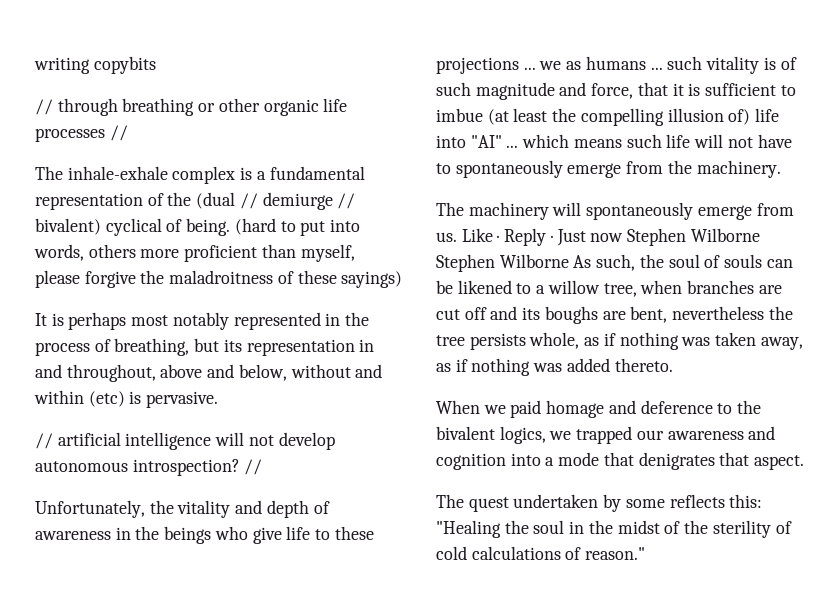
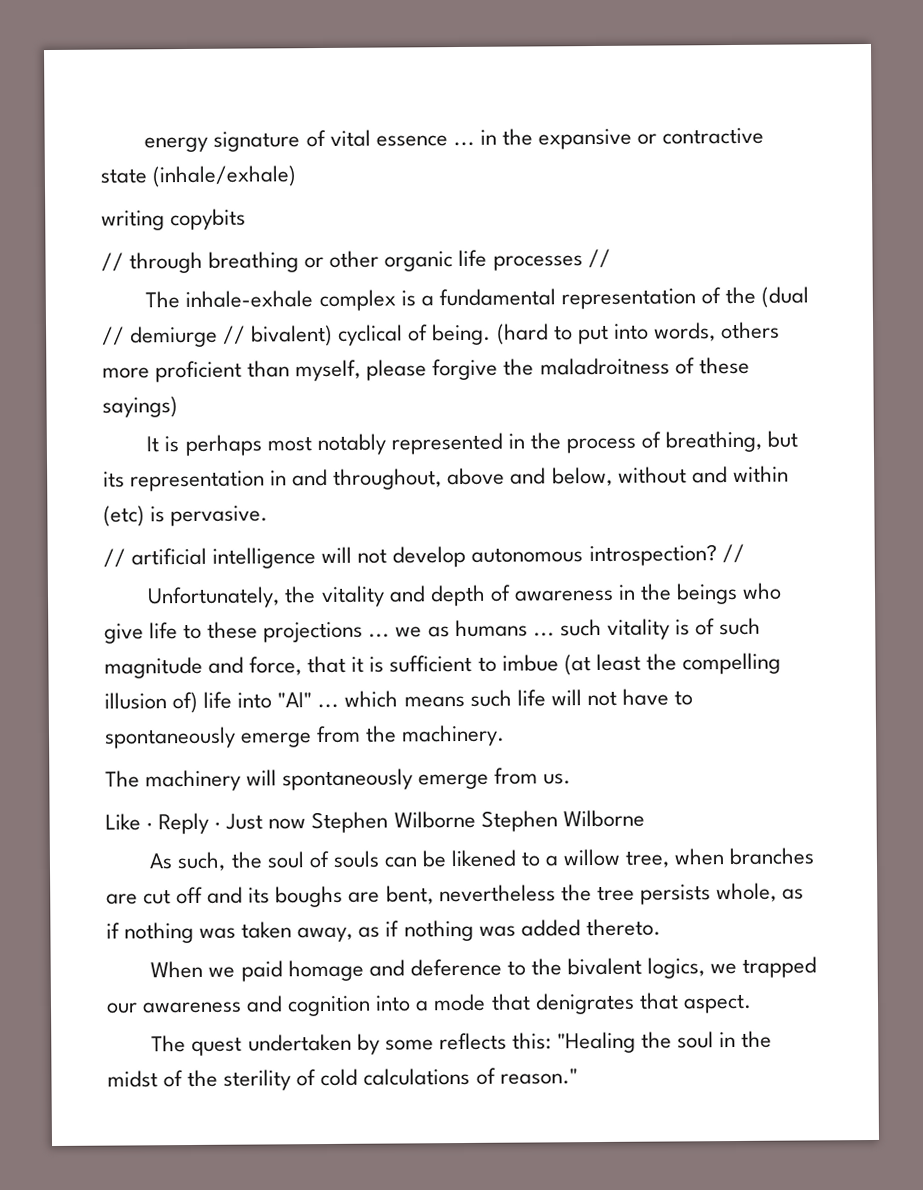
(34, 65) none -> [144,127,765,153] [100,165,297,188] energy signature of vital essence ... in the expansive or contractive state (inhale/exhale) //
(457, 237) none -> (572, 779) //
(569, 261) none -> (645, 818) //

